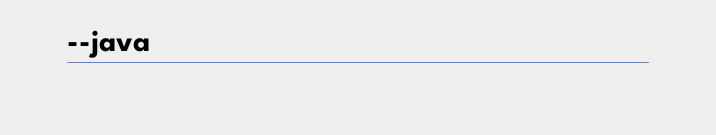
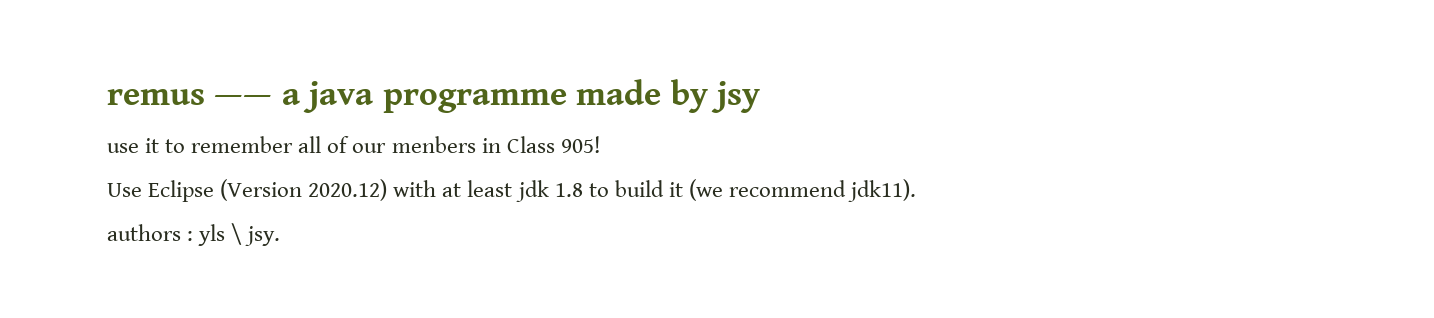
[67,30,150,58] --java -> [107,79,761,113] [107,136,601,153] [107,179,917,202] [107,223,281,246] remus —— a java programme made by jsy // use it to remember all of our menbers in Class 905! // Use Eclipse (Version 2020.12) with at least jdk 1.8 to build it (we recommend jdk11). // authors : yls \ jsy.

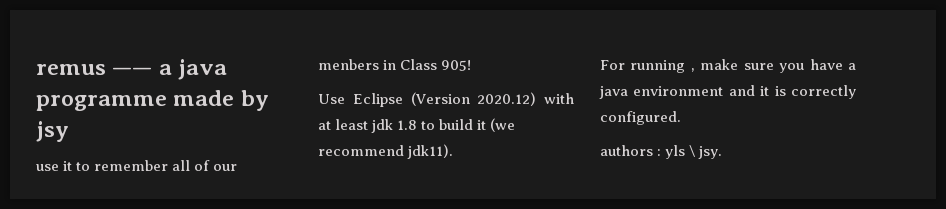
(917, 190) none -> [600,59,856,73] [599,85,856,99] [600,111,681,125] // For running , make sure you have a java environment and it is correctly configured.

